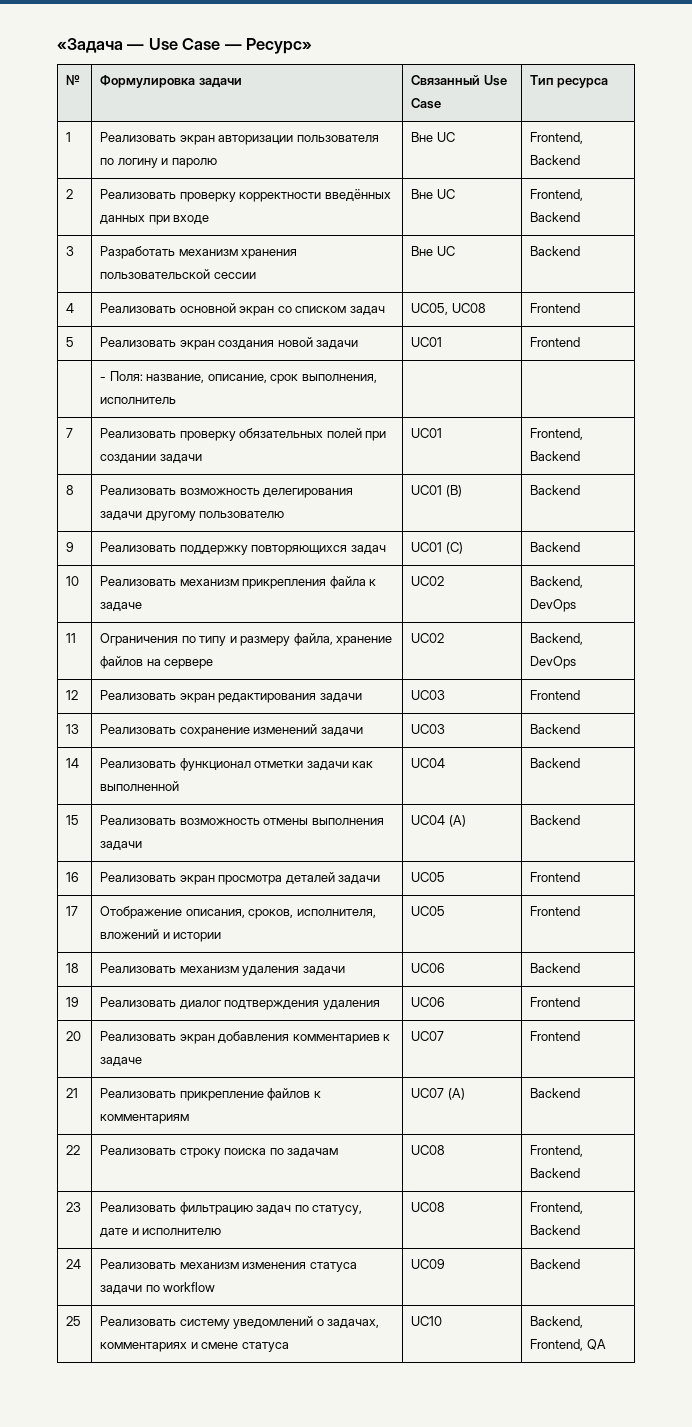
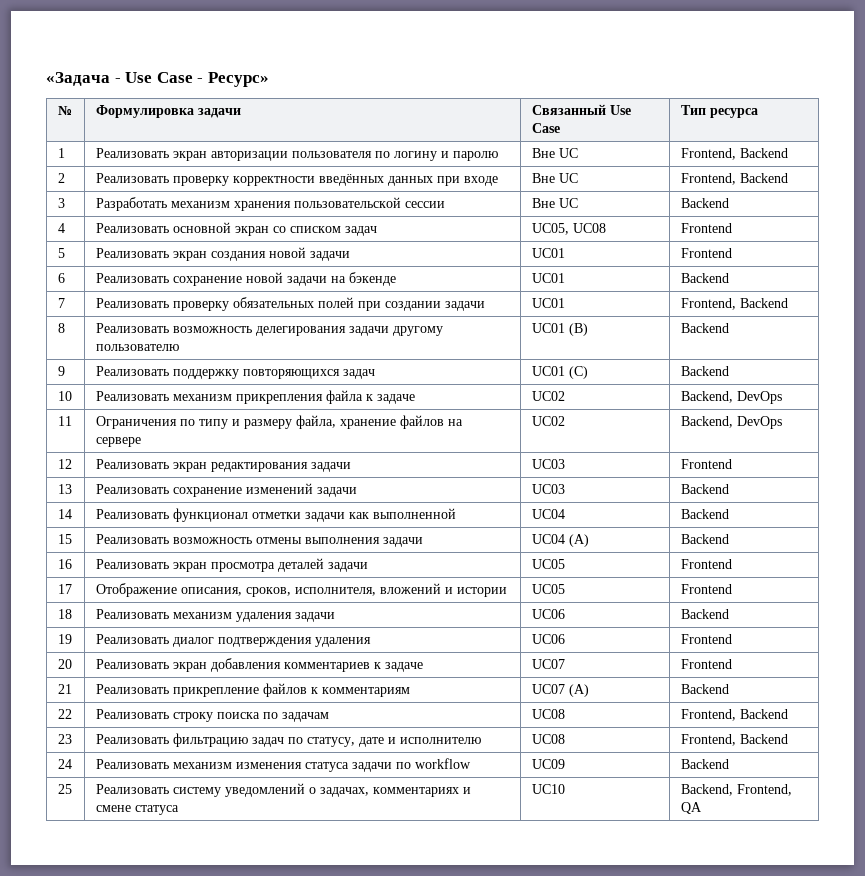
[127,38,242,50] — Use Case — -> [114,72,204,83] - Use Case -
[100,371,377,384] [100,397,177,404] | - Поля: название, описание, срок выполнения, исполнитель | | -> [57,273,65,283] [95,272,396,286] [531,273,565,283] [680,273,729,283] 6 | Реализовать сохранение новой задачи на бэкенде | UC01 | Backend

